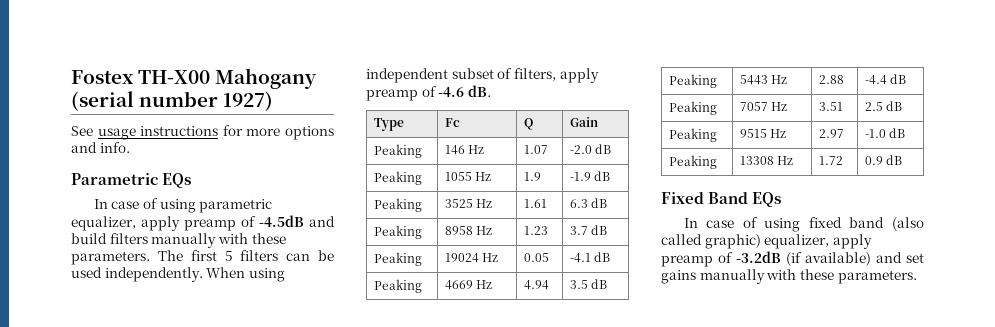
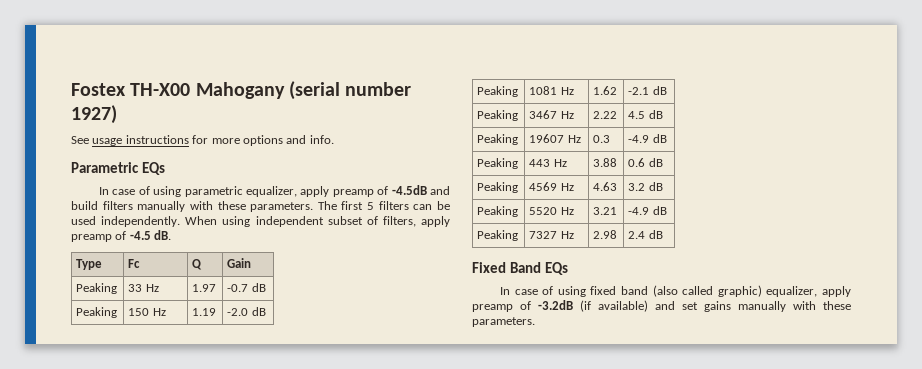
[438,87,465,97] -4.6 -> [129,231,151,240] -4.5
[445,145,485,155] [524,145,549,154] 146 Hz | 1.07 -> [128,284,159,292] [192,284,217,292] [227,283,266,292] [76,307,118,318] [128,308,166,316] [192,308,217,316] 33 Hz | 1.97 | -0.7 dB // Peaking | 150 Hz | 1.19
[445,172,492,181] [524,172,542,181] [570,171,611,181] [374,198,423,212] [445,199,493,208] [524,199,548,208] [570,198,608,208] [374,225,423,239] [445,226,493,235] [524,226,549,235] [570,225,608,235] [374,252,423,266] [445,253,499,263] [524,253,550,262] [570,252,611,263] [374,279,423,293] [445,280,493,290] [524,280,550,290] [570,279,608,289] [669,74,718,88] [740,75,788,85] [819,75,845,84] [865,74,907,85] [669,101,718,115] [740,102,788,111] [819,102,844,111] [865,101,903,111] [669,128,718,142] [740,129,787,138] [819,129,845,138] [865,128,906,138] [669,155,718,169] [740,156,794,165] [819,156,844,165] [865,156,884,165] 1055 Hz | 1.9 | -1.9 dB // Peaking | 3525 Hz | 1.61 | 6.3 dB // Peaking | 8958 Hz | 1.23 | 3.7 dB // Peaking | 19024 Hz | 0.05 | -4.1 dB // Peaking | 4669 Hz | 4.94 | 3.5 dB // Peaking | 5443 Hz | 2.88 | -4.4 dB // Peaking | 7057 Hz | 3.51 | 2.5 dB // Peaking | 9515 Hz | 2.97 | -1.0 dB // Peaking | 13308 Hz | 1.72 | 0.9 -> [529,86,574,95] [593,86,618,95] [628,86,667,95] [477,110,519,121] [529,110,574,119] [593,111,618,119] [628,110,663,119] [477,134,519,145] [529,134,581,143] [593,135,611,143] [628,134,667,143] [477,158,519,169] [529,159,567,167] [593,158,618,167] [628,158,663,167] [477,182,519,193] [529,182,574,191] [593,182,618,191] [628,182,663,191] [477,206,519,217] [529,207,574,215] [593,207,618,215] [628,206,667,215] [477,230,519,241] [529,231,574,239] [593,230,618,239] [628,231,646,239] 1081 Hz | 1.62 | -2.1 dB // Peaking | 3467 Hz | 2.22 | 4.5 dB // Peaking | 19607 Hz | 0.3 | -4.9 dB // Peaking | 443 Hz | 3.88 | 0.6 dB // Peaking | 4569 Hz | 4.63 | 3.2 dB // Peaking | 5520 Hz | 3.21 | -4.9 dB // Peaking | 7327 Hz | 2.98 | 2.4

